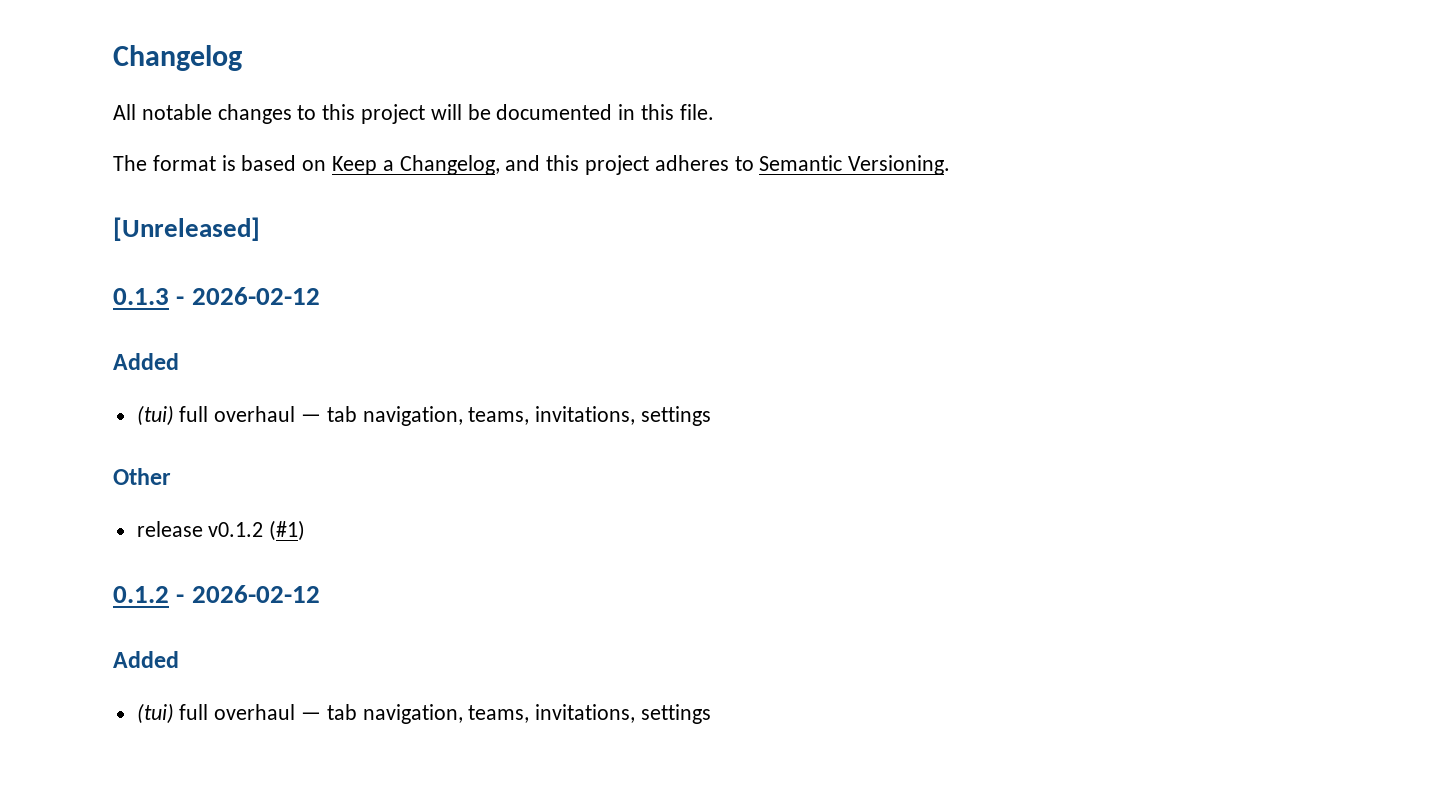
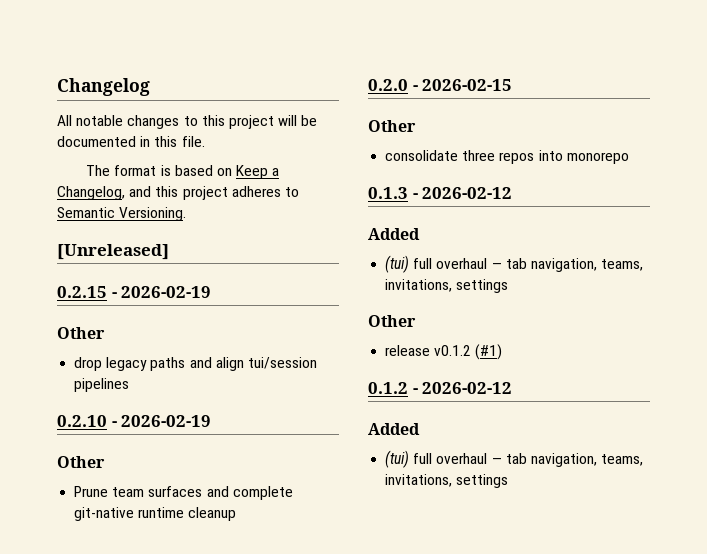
(260, 229) none -> [57,286,212,298] [57,327,105,339] [74,357,317,371] [74,378,130,392] [57,415,212,427] [57,456,105,468] [74,486,293,500] [74,507,237,521] [368,79,513,91] [368,120,416,132] [385,150,629,164] // 0.2.15 - 2026-02-19 // Other // drop legacy paths and align tui/session pipelines // 0.2.10 - 2026-02-19 // Other // Prune team surfaces and complete git-native runtime cleanup // 0.2.0 - 2026-02-15 // Other // consolidate three repos into monorepo

